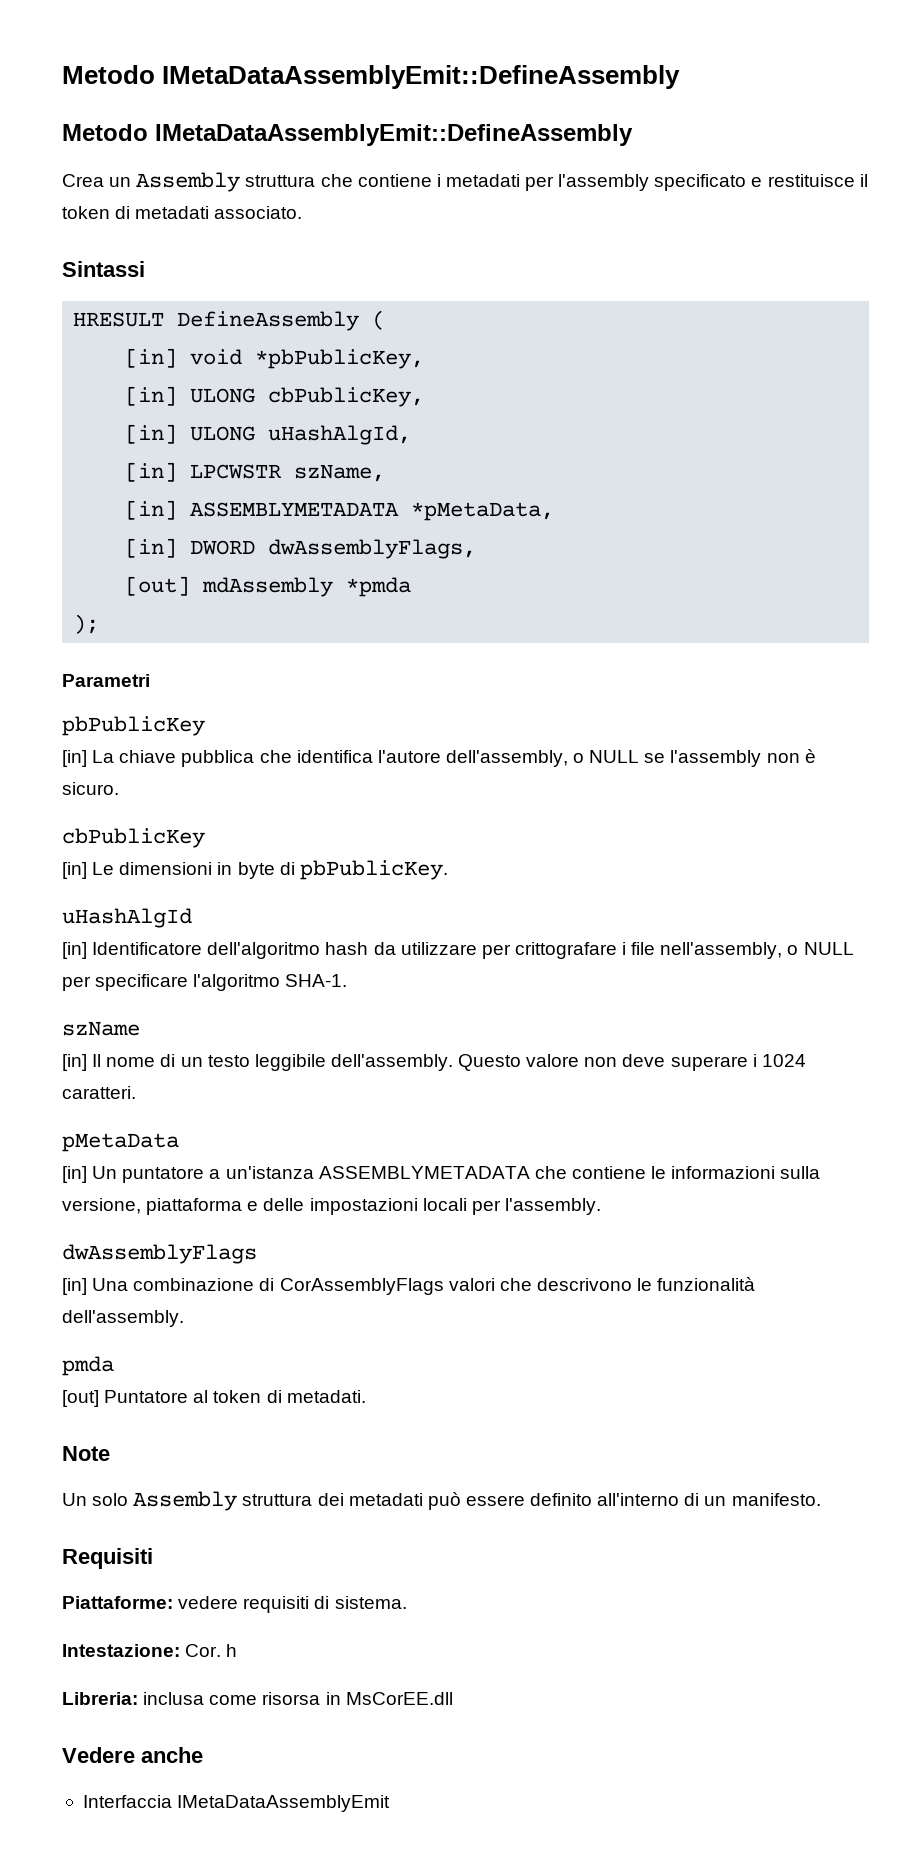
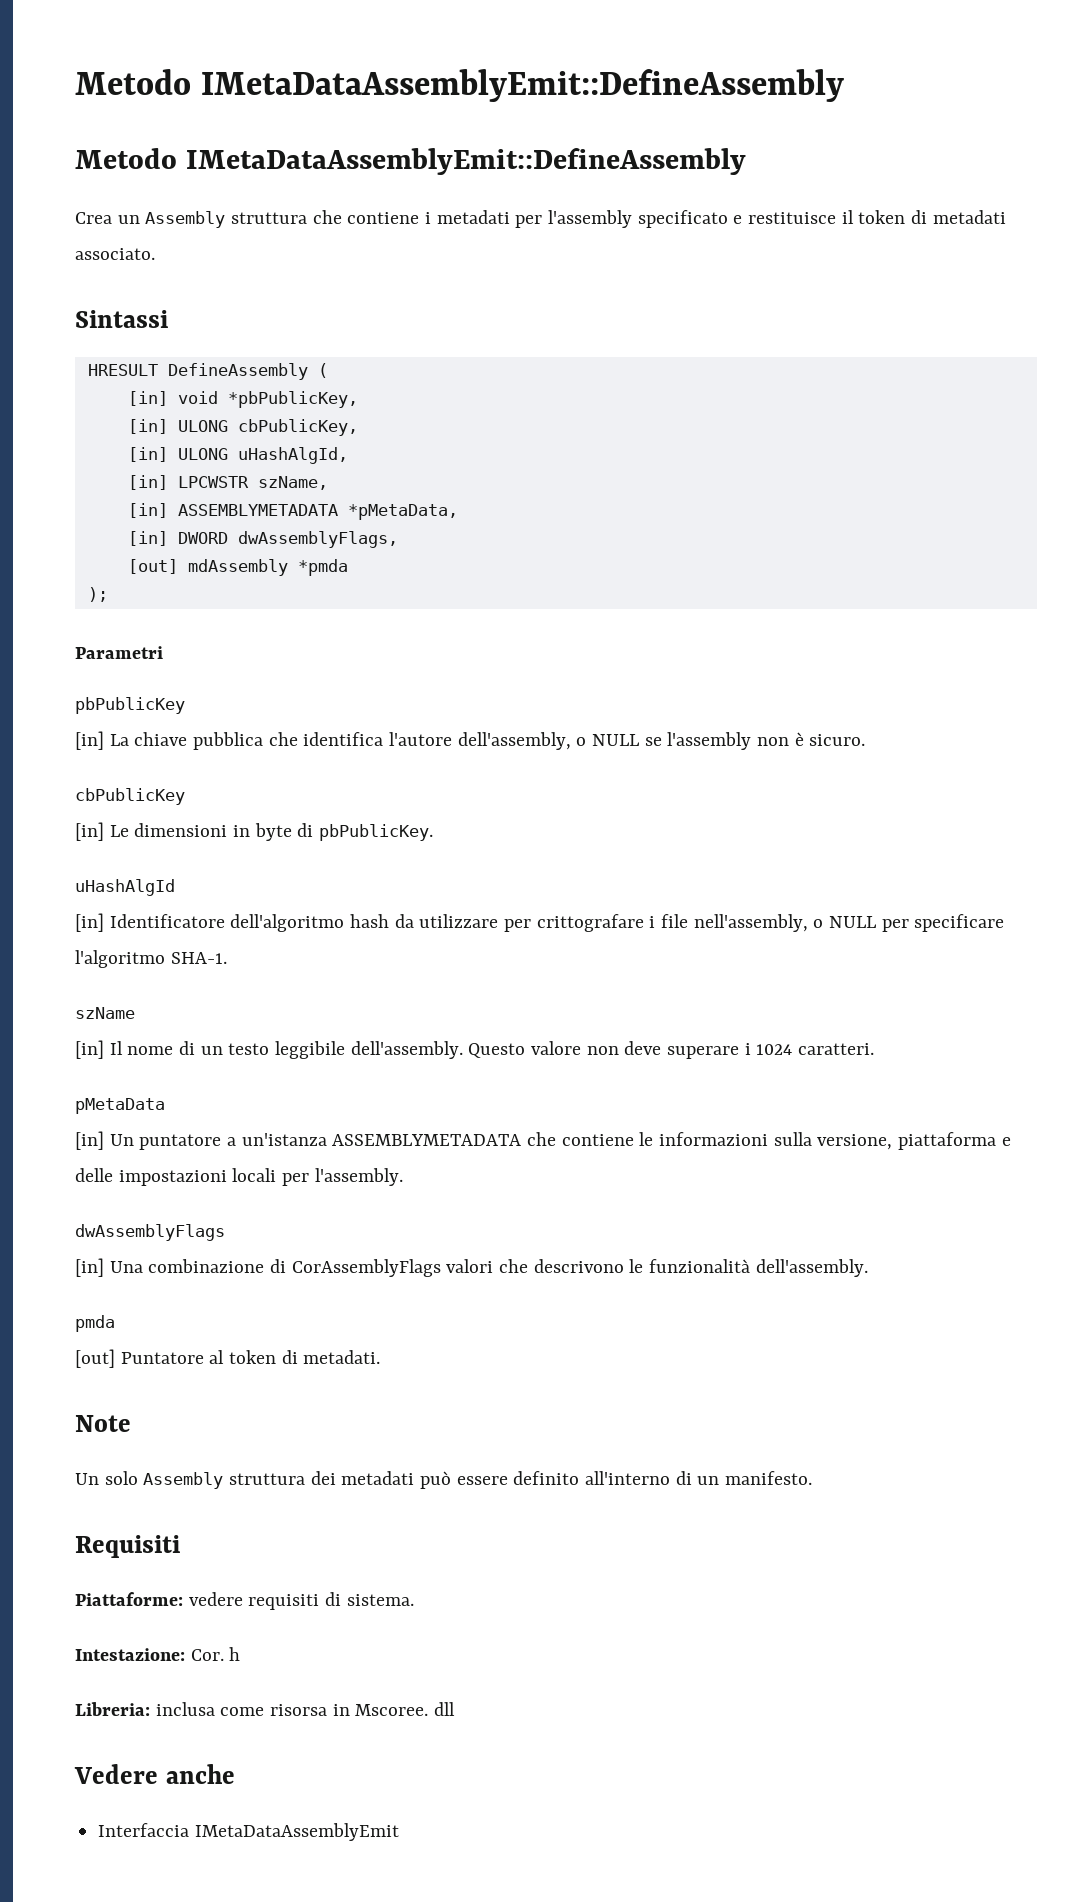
[345,1692,453,1705] MsCorEE.dll -> [355,1702,456,1716] Mscoree. dll

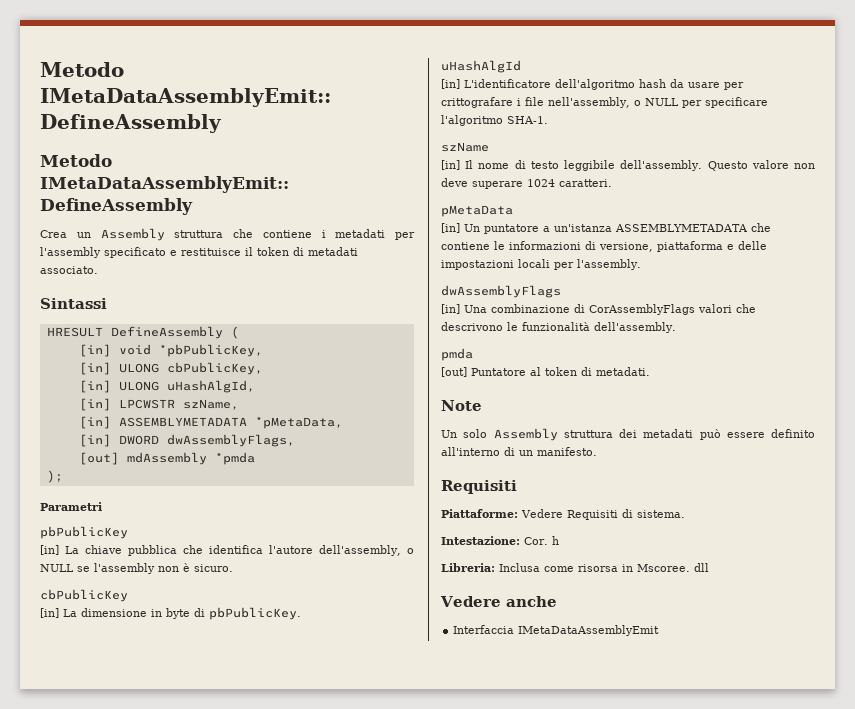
[109,823,228,837] Le dimensioni -> [63,608,147,617] La dimensione
[109,914,225,928] Identificatore -> [464,79,551,88] L'identificatore
[419,914,499,928] utilizzare -> [688,82,720,88] usare
[200,1046,223,1055] un -> (526, 164) none
[744,1043,751,1055] i -> (523, 185) none
[773,1132,812,1146] sulla -> [585,241,596,250] di
[188,1592,320,1610] vedere requisiti -> [521,509,618,520] Vedere Requisiti
[155,1702,215,1716] inclusa -> [499,563,540,572] Inclusa

